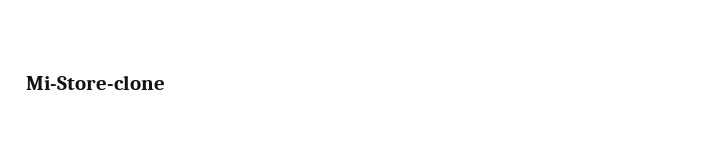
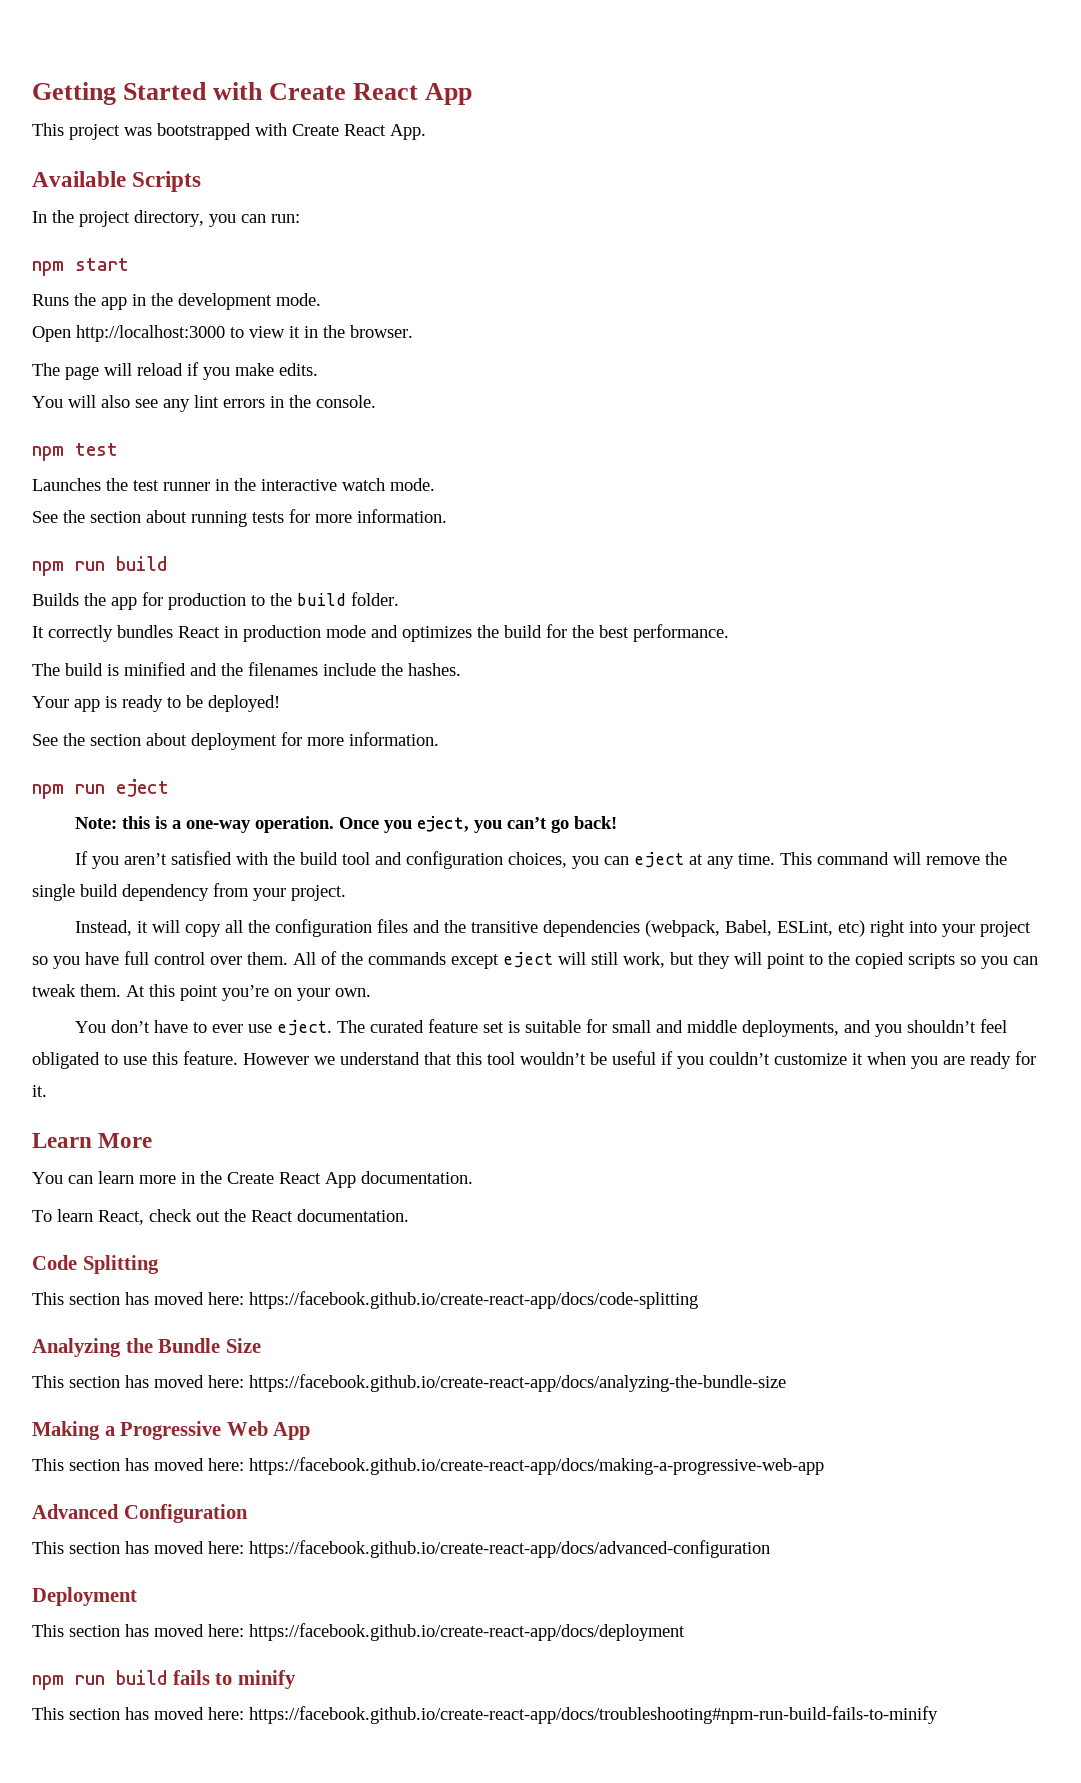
[26,75,165,90] Mi-Store-clone -> [32,82,473,105] [32,123,426,140] [32,171,202,192] [32,210,300,227] [32,258,129,276] [32,293,321,310] [32,325,413,342] [32,362,318,380] [32,395,376,412] [32,443,118,461] [32,478,435,491] [32,509,447,527] [32,556,167,576] [32,592,399,610] [32,624,729,642] [32,662,461,676] [32,695,280,712] [32,732,439,750] [32,779,169,799] [74,816,617,833] [74,851,1007,869] [32,883,346,901] [74,919,1031,937] [32,951,1038,969] [32,984,371,1001] [74,1019,1007,1037] [32,1051,1036,1069] [32,1085,47,1097] [32,1133,153,1148] [32,1171,473,1188] [32,1209,409,1225] [32,1255,159,1274] [32,1291,698,1309] [32,1338,261,1357] [32,1374,786,1392] [32,1421,311,1440] [32,1457,824,1475] [32,1504,248,1523] [32,1540,770,1558] [32,1587,137,1606] [32,1623,685,1641] [32,1670,296,1690] [32,1706,938,1724] Getting Started with Create React App // This project was bootstrapped with Create React App. // Available Scripts // In the project directory, you can run: // npm start // Runs the app in the development mode. // Open http://localhost:3000 to view it in the browser. // The page will reload if you make edits. // You will also see any lint errors in the console. // npm test // Launches the test runner in the interactive watch mode. // See the section about running tests for more information. // npm run build // Builds the app for production to the build folder. // It correctly bundles React in production mode and optimizes the build for the best performance. // The build is minified and the filenames include the hashes. // Your app is ready to be deployed! // See the section about deployment for more information. // npm run eject // Note: this is a one-way operation. Once you eject, you can’t go back! // If you aren’t satisfied with the build tool and configuration choices, you can eject at any time. This command will remove the single build dependency from your project. // Instead, it will copy all the configuration files and the transitive dependencies (webpack, Babel, ESLint, etc) right into your project so you have full control over them. All of the commands except eject will still work, but they will point to the copied scripts so you can tweak them. At this point you’re on your own. // You don’t have to ever use eject. The curated feature set is suitable for small and middle deployments, and you shouldn’t feel obligated to use this feature. However we understand that this tool wouldn’t be useful if you couldn’t customize it when you are ready for it. // Learn More // You can learn more in the Create React App documentation. // To learn React, check out the React documentation. // Code Splitting // This section has moved here: https://facebook.github.io/create-react-app/docs/code-splitting // Analyzing the Bundle Size // This section has moved here: https://facebook.github.io/create-react-app/docs/analyzing-the-bundle-size // Making a Progressive Web App // This section has moved here: https://facebook.github.io/create-react-app/docs/making-a-progressive-web-app // Advanced Configuration // This section has moved here: https://facebook.github.io/create-react-app/docs/advanced-configuration // Deployment // This section has moved here: https://facebook.github.io/create-react-app/docs/deployment // npm run build fails to minify // This section has moved here: https://facebook.github.io/create-react-app/docs/troubleshooting#npm-run-build-fails-to-minify

